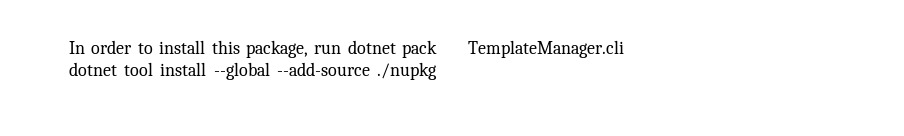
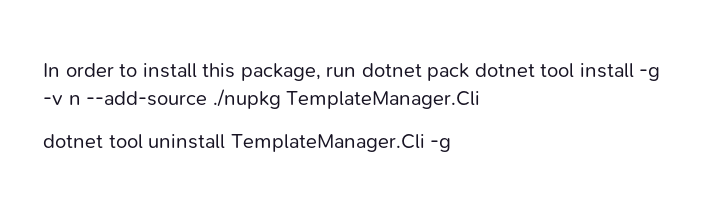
[213,62,437,80] [468,40,624,58] --global --add-source ./nupkg TemplateManager.cli -> [639,67,661,81] [43,89,481,109] [43,134,452,152] -g -v n --add-source ./nupkg TemplateManager.Cli // dotnet tool uninstall TemplateManager.Cli -g

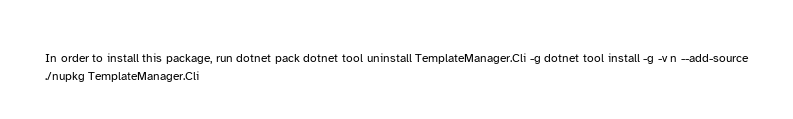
(575, 70) none -> [366,53,605,64] uninstall TemplateManager.Cli -g dotnet tool
[43,134,452,152] // dotnet tool uninstall TemplateManager.Cli -g -> (200, 76) none

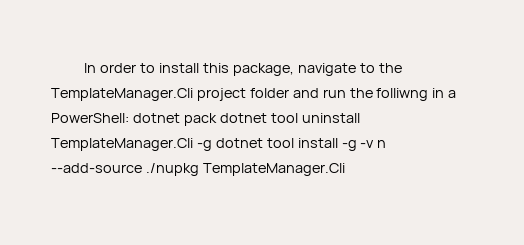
[215,56,233,62] run -> [297,63,402,76] [51,88,457,101] [51,113,129,123] navigate to the TemplateManager.Cli project folder and run the folliwng in a PowerShell:

